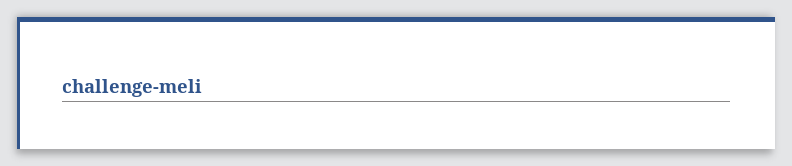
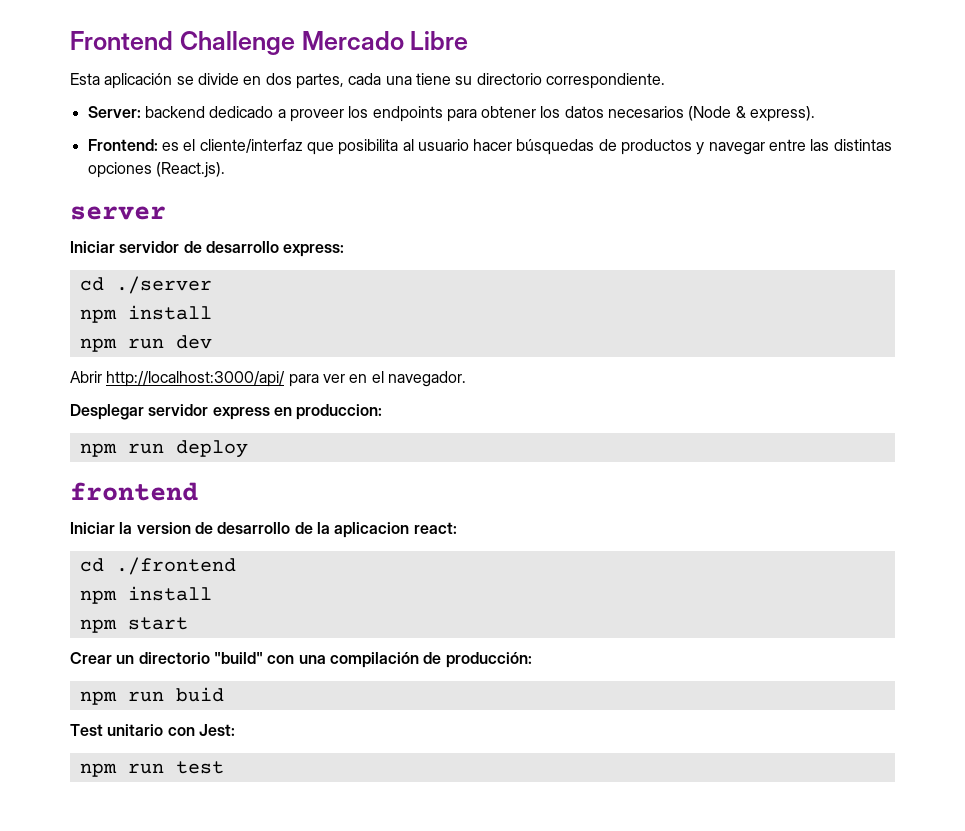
[62,79,202,97] challenge-meli -> [70,31,469,55] [70,73,665,89] [87,106,816,122] [87,139,892,155] [87,162,225,178] [70,206,166,220] [70,241,345,257] [79,276,212,294] [79,305,212,323] [79,335,212,352] [70,371,466,387] [70,404,383,420] [79,440,248,458] [70,482,198,501] [70,522,457,538] [79,557,236,575] [79,586,212,604] [79,617,188,633] [70,652,532,668] [79,687,224,705] [70,724,235,736] [79,761,224,777] Frontend Challenge Mercado Libre // Esta aplicación se divide en dos partes, cada una tiene su directorio correspondiente. // Server: backend dedicado a proveer los endpoints para obtener los datos necesarios (Node & express). // Frontend: es el cliente/interfaz que posibilita al usuario hacer búsquedas de productos y navegar entre las distintas opciones (React.js). // server // Iniciar servidor de desarrollo express: // cd ./server // npm install // npm run dev // Abrir http://localhost:3000/api/ para ver en el navegador. // Desplegar servidor express en produccion: // npm run deploy // frontend // Iniciar la version de desarrollo de la aplicacion react: // cd ./frontend // npm install // npm start // Crear un directorio "build" con una compilación de producción: // npm run buid // Test unitario con Jest: // npm run test

